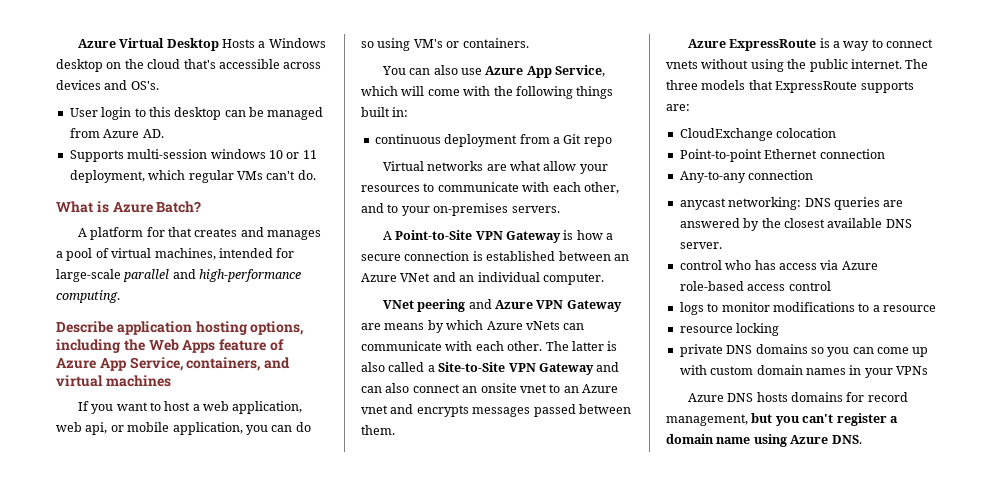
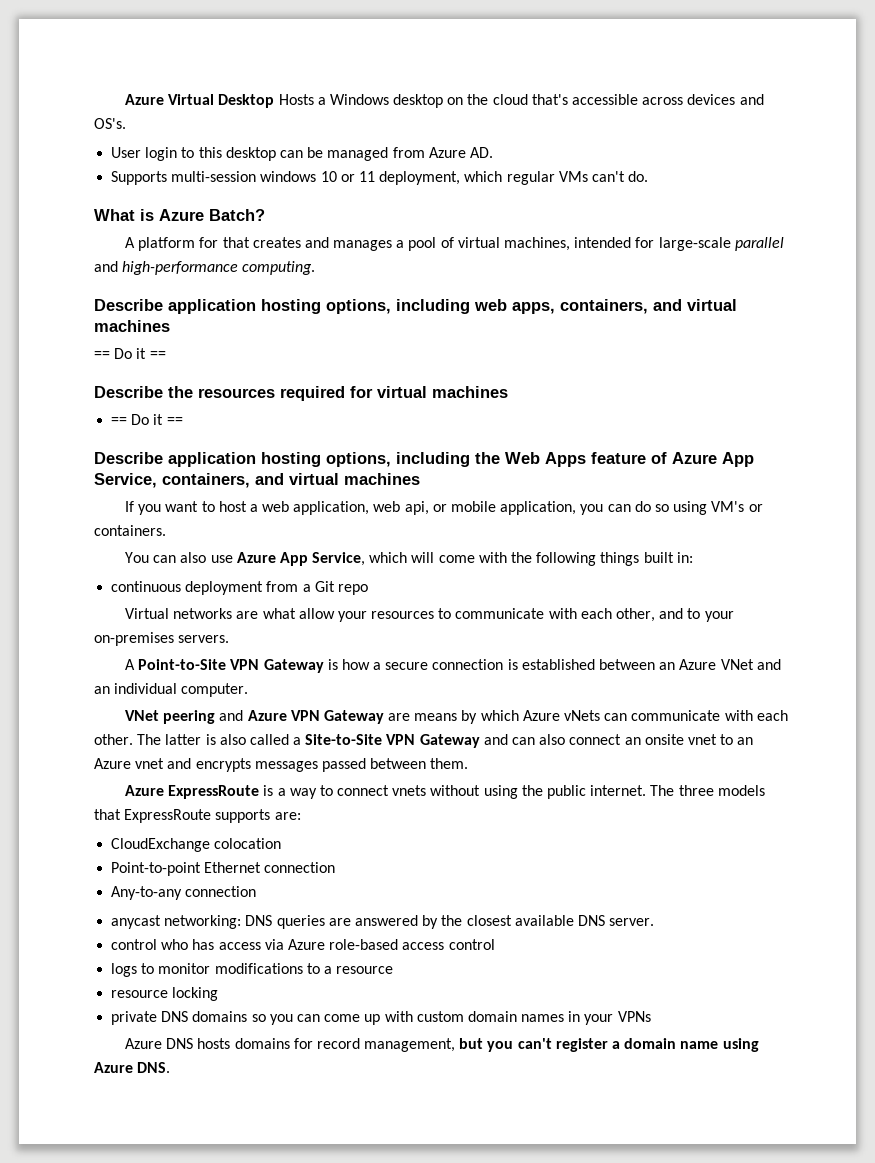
(120, 296) none -> [94,299,737,314] [94,320,170,332] [94,348,166,359] [94,386,508,401] [111,414,183,425] // Describe application hosting options, including web apps, containers, and virtual machines // == Do it == // Describe the resources required for virtual machines // == Do it ==

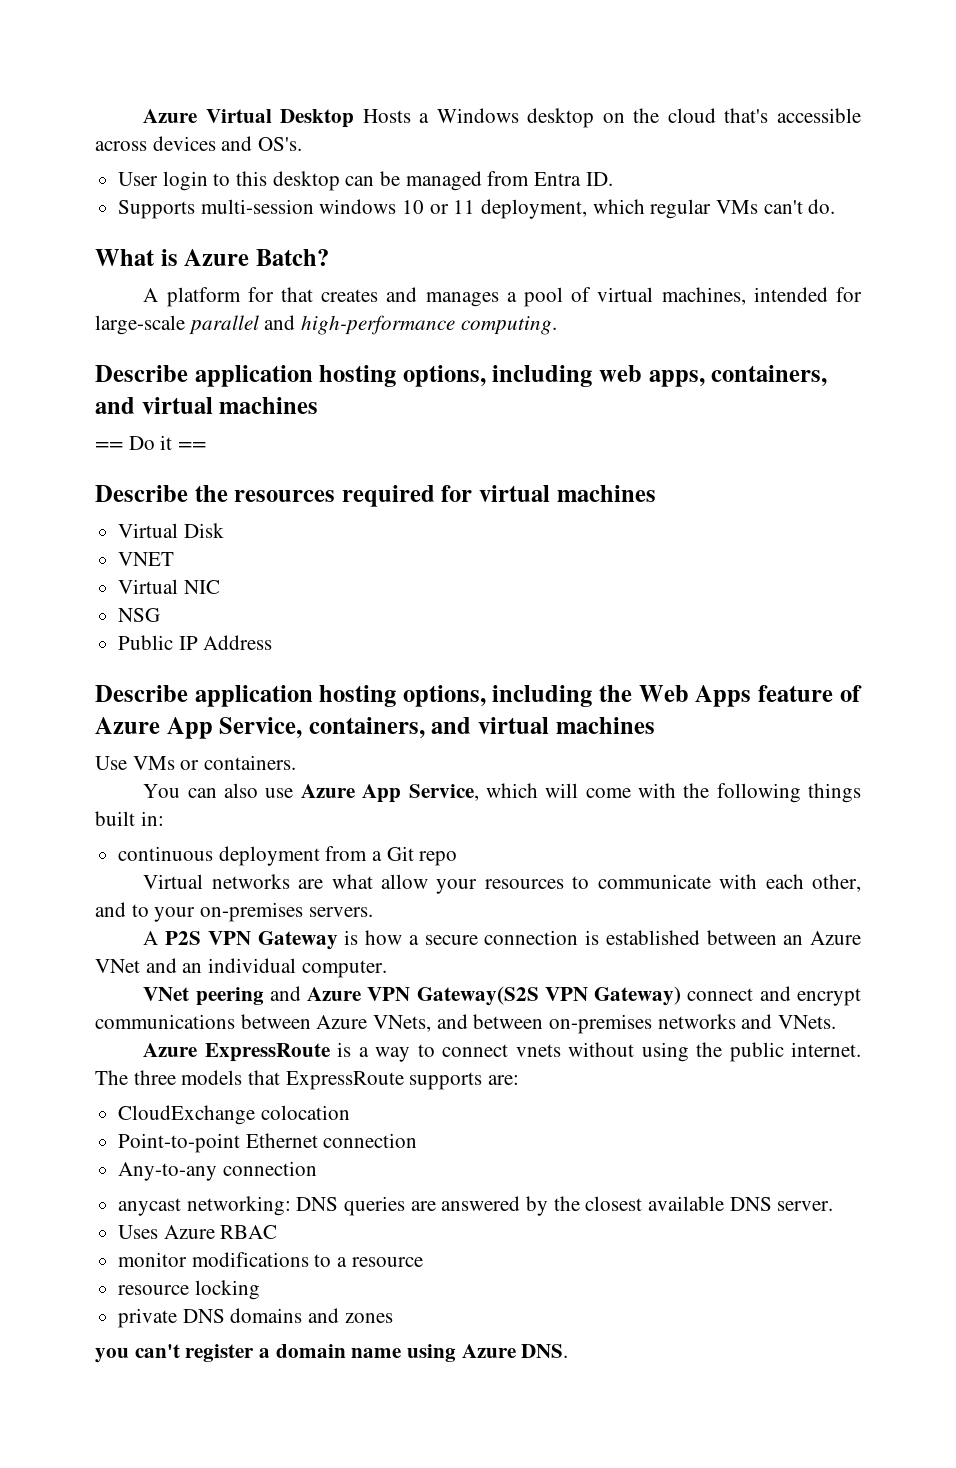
[428,147,493,158] Azure AD. -> [534,172,613,186] Entra ID.
[111,414,183,425] == Do it == -> [118,523,224,538] [118,552,175,566] [118,579,220,594] [118,608,161,622] [118,635,273,650] Virtual Disk // VNET // Virtual NIC // NSG // Public IP Address
[124,501,745,515] If you want to host a web application, web api, or mobile application, you can do so using VM's -> [95,756,175,770] Use VMs
[138,659,227,670] Point-to-Site -> [165,931,202,945] P2S
[323,710,788,724] [94,734,754,748] [94,758,469,772] Gateway are means by which Azure vNets can communicate with each other. The latter is also called a Site-to-Site VPN Gateway and can also connect an onsite vnet to an Azure vnet and encrypts messages passed between them. -> [416,986,861,1006] [95,1014,837,1034] Gateway(S2S VPN Gateway) connect and encrypt communications between Azure VNets, and between on-premises networks and VNets.
[111,939,495,950] [111,963,155,977] control who has access via Azure role-based access control // logs to -> [118,1225,278,1239] Uses Azure RBAC //
[251,1011,651,1025] [124,1038,484,1052] so you can come up with custom domain names in your VPNs // Azure DNS hosts domains for record management, but -> [308,1308,393,1323] and zones //

